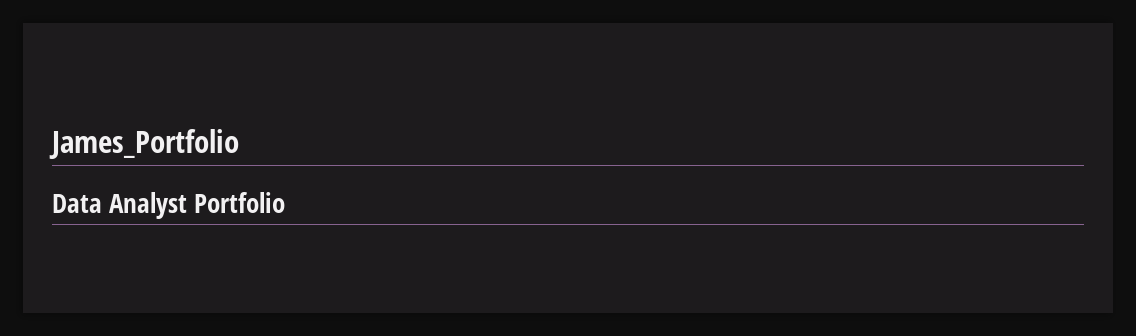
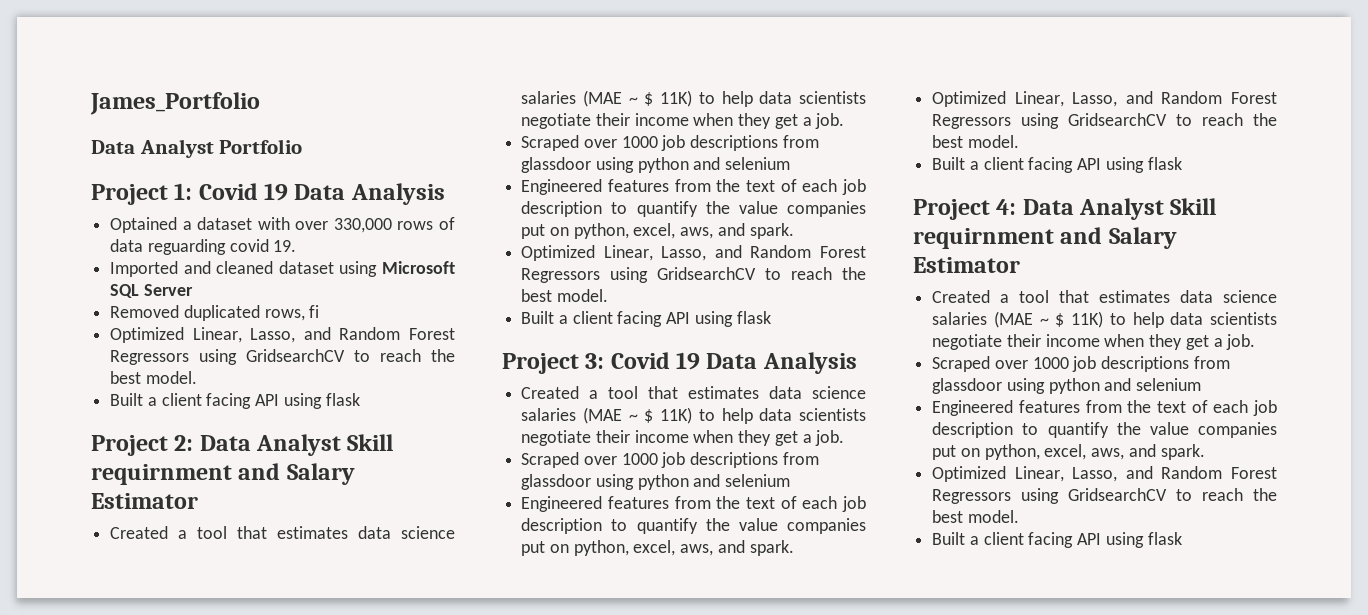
(286, 202) none -> [91,183,445,205] [110,217,455,233] [110,239,297,255] [110,261,456,277] [110,284,193,298] [110,305,320,321] [110,327,456,343] [110,349,455,365] [110,371,197,384] [110,393,360,409] [91,434,394,456] [91,463,355,485] [91,493,198,509] [110,526,455,539] [521,90,866,107] [521,113,845,129] [521,135,819,151] [521,157,791,173] [521,179,867,195] [521,201,866,217] [521,223,794,239] [521,245,866,261] [521,267,866,283] [521,289,608,302] [521,311,771,327] [502,352,857,374] [521,386,866,399] [521,407,866,424] [521,430,845,446] [521,452,819,468] [521,474,791,490] [521,496,867,512] [521,518,866,534] [521,540,794,556] [932,91,1277,107] [932,113,1277,129] [932,135,1019,148] [932,157,1182,173] [913,198,1217,220] [913,227,1177,249] [913,257,1020,273] [932,290,1277,303] [932,311,1277,328] [932,334,1256,350] [932,356,1230,372] [932,378,1202,394] [932,400,1277,416] [932,422,1277,438] [932,444,1205,460] [932,466,1277,482] [932,488,1277,504] [932,510,1019,523] [932,532,1182,548] // Project 1: Covid 19 Data Analysis // Optained a dataset with over 330,000 rows of data reguarding covid 19. // Imported and cleaned dataset using Microsoft SQL Server // Removed duplicated rows, fi // Optimized Linear, Lasso, and Random Forest Regressors using GridsearchCV to reach the best model. // Built a client facing API using flask // Project 2: Data Analyst Skill requirnment and Salary Estimator // Created a tool that estimates data science salaries (MAE ~ $ 11K) to help data scientists negotiate their income when they get a job. // Scraped over 1000 job descriptions from glassdoor using python and selenium // Engineered features from the text of each job description to quantify the value companies put on python, excel, aws, and spark. // Optimized Linear, Lasso, and Random Forest Regressors using GridsearchCV to reach the best model. // Built a client facing API using flask // Project 3: Covid 19 Data Analysis // Created a tool that estimates data science salaries (MAE ~ $ 11K) to help data scientists negotiate their income when they get a job. // Scraped over 1000 job descriptions from glassdoor using python and selenium // Engineered features from the text of each job description to quantify the value companies put on python, excel, aws, and spark. // Optimized Linear, Lasso, and Random Forest Regressors using GridsearchCV to reach the best model. // Built a client facing API using flask // Project 4: Data Analyst Skill requirnment and Salary Estimator // Created a tool that estimates data science salaries (MAE ~ $ 11K) to help data scientists negotiate their income when they get a job. // Scraped over 1000 job descriptions from glassdoor using python and selenium // Engineered features from the text of each job description to quantify the value companies put on python, excel, aws, and spark. // Optimized Linear, Lasso, and Random Forest Regressors using GridsearchCV to reach the best model. // Built a client facing API using flask

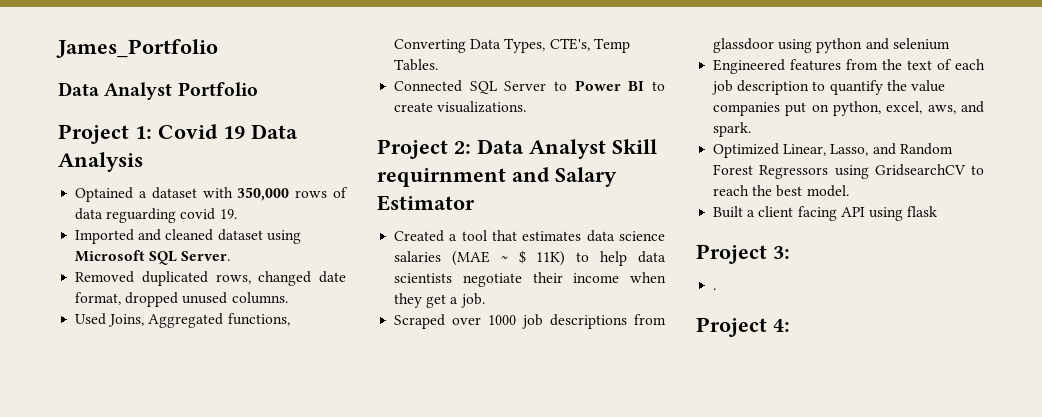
[295,218,392,233] over 330,000 -> [237,187,290,201] 350,000
[143,284,193,296] Server -> [181,251,231,261] Server.
[309,305,320,318] [110,327,456,343] [110,349,455,365] [110,371,197,384] [110,393,360,409] fi // Optimized Linear, Lasso, and Random Forest Regressors using GridsearchCV to reach the best model. // Built a client facing API using flask -> [258,271,346,286] [75,292,288,307] [75,313,290,328] [394,38,630,53] [394,59,439,71] [394,80,665,94] [394,101,527,113] changed date format, dropped unused columns. // Used Joins, Aggregated functions, Converting Data Types, CTE's, Temp Tables. // Connected SQL Server to Power BI to create visualizations.
[610,352,857,374] [521,386,866,399] [521,407,866,424] [521,430,845,446] [521,452,819,468] [521,474,791,490] [521,496,867,512] [521,518,866,534] [521,540,794,556] [932,91,1277,107] [932,113,1277,129] [932,135,1019,148] [932,157,1182,173] [913,198,1217,220] [913,227,1177,249] [913,257,1020,273] [932,290,1277,303] [932,311,1277,328] [932,334,1256,350] [932,356,1230,372] [932,378,1202,394] [932,400,1277,416] [932,422,1277,438] [932,444,1205,460] [932,466,1277,482] [932,488,1277,504] [932,510,1019,523] [932,532,1182,548] Covid 19 Data Analysis // Created a tool that estimates data science salaries (MAE ~ $ 11K) to help data scientists negotiate their income when they get a job. // Scraped over 1000 job descriptions from glassdoor using python and selenium // Engineered features from the text of each job description to quantify the value companies put on python, excel, aws, and spark. // Optimized Linear, Lasso, and Random Forest Regressors using GridsearchCV to reach the best model. // Built a client facing API using flask // Project 4: Data Analyst Skill requirnment and Salary Estimator // Created a tool that estimates data science salaries (MAE ~ $ 11K) to help data scientists negotiate their income when they get a job. // Scraped over 1000 job descriptions from glassdoor using python and selenium // Engineered features from the text of each job description to quantify the value companies put on python, excel, aws, and spark. // Optimized Linear, Lasso, and Random Forest Regressors using GridsearchCV to reach the best model. // Built a client facing API using flask -> [713,288,717,290] [696,317,790,337] // . // Project 4:

